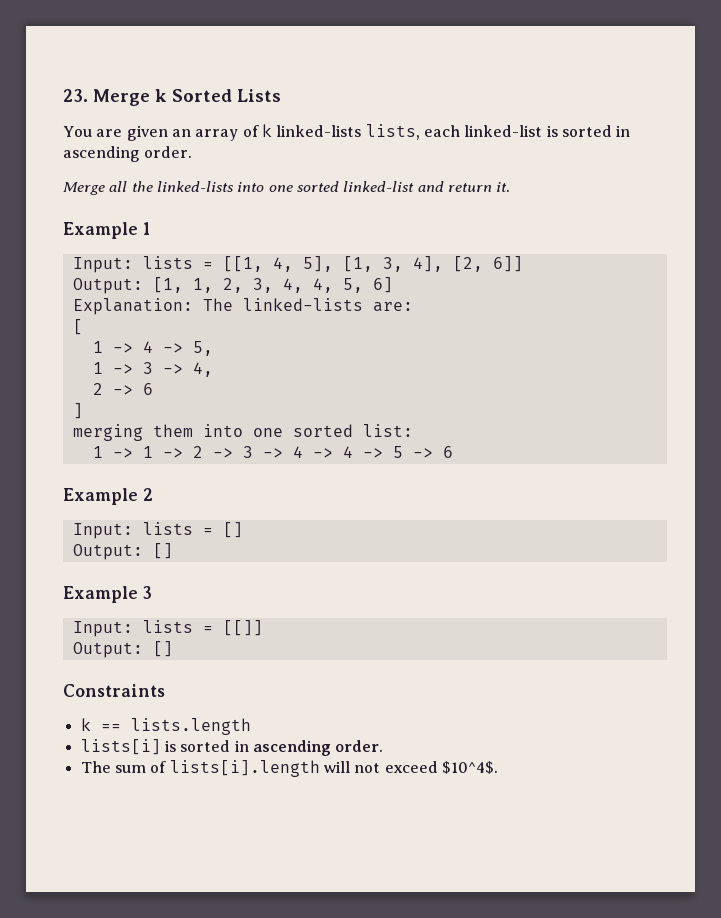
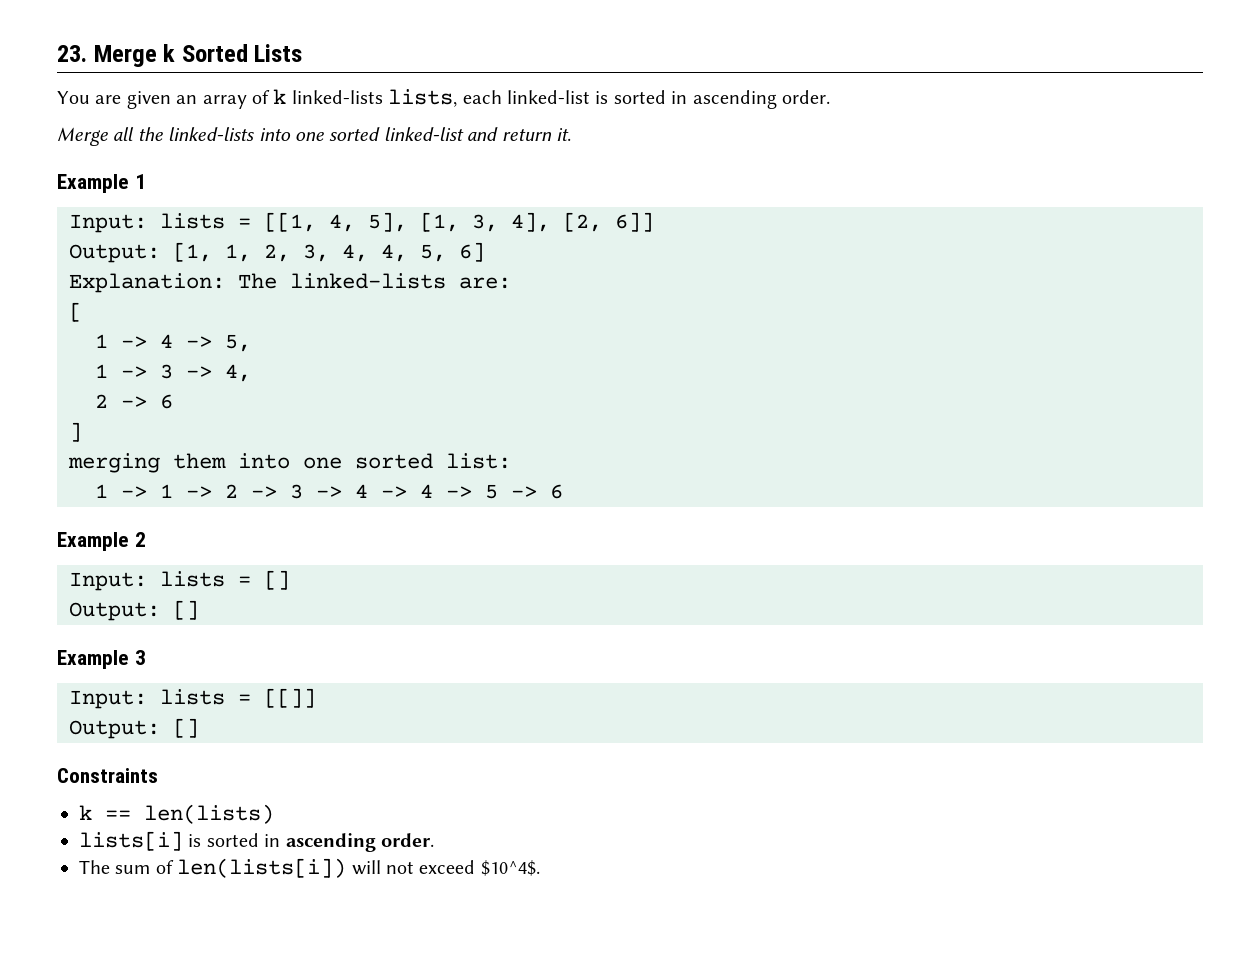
[130,718,251,735] lists.length -> [144,804,274,824] len(lists)
[169,760,320,777] lists[i].length -> [177,858,347,878] len(lists[i])

